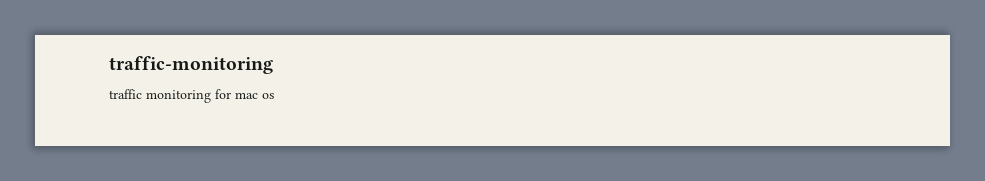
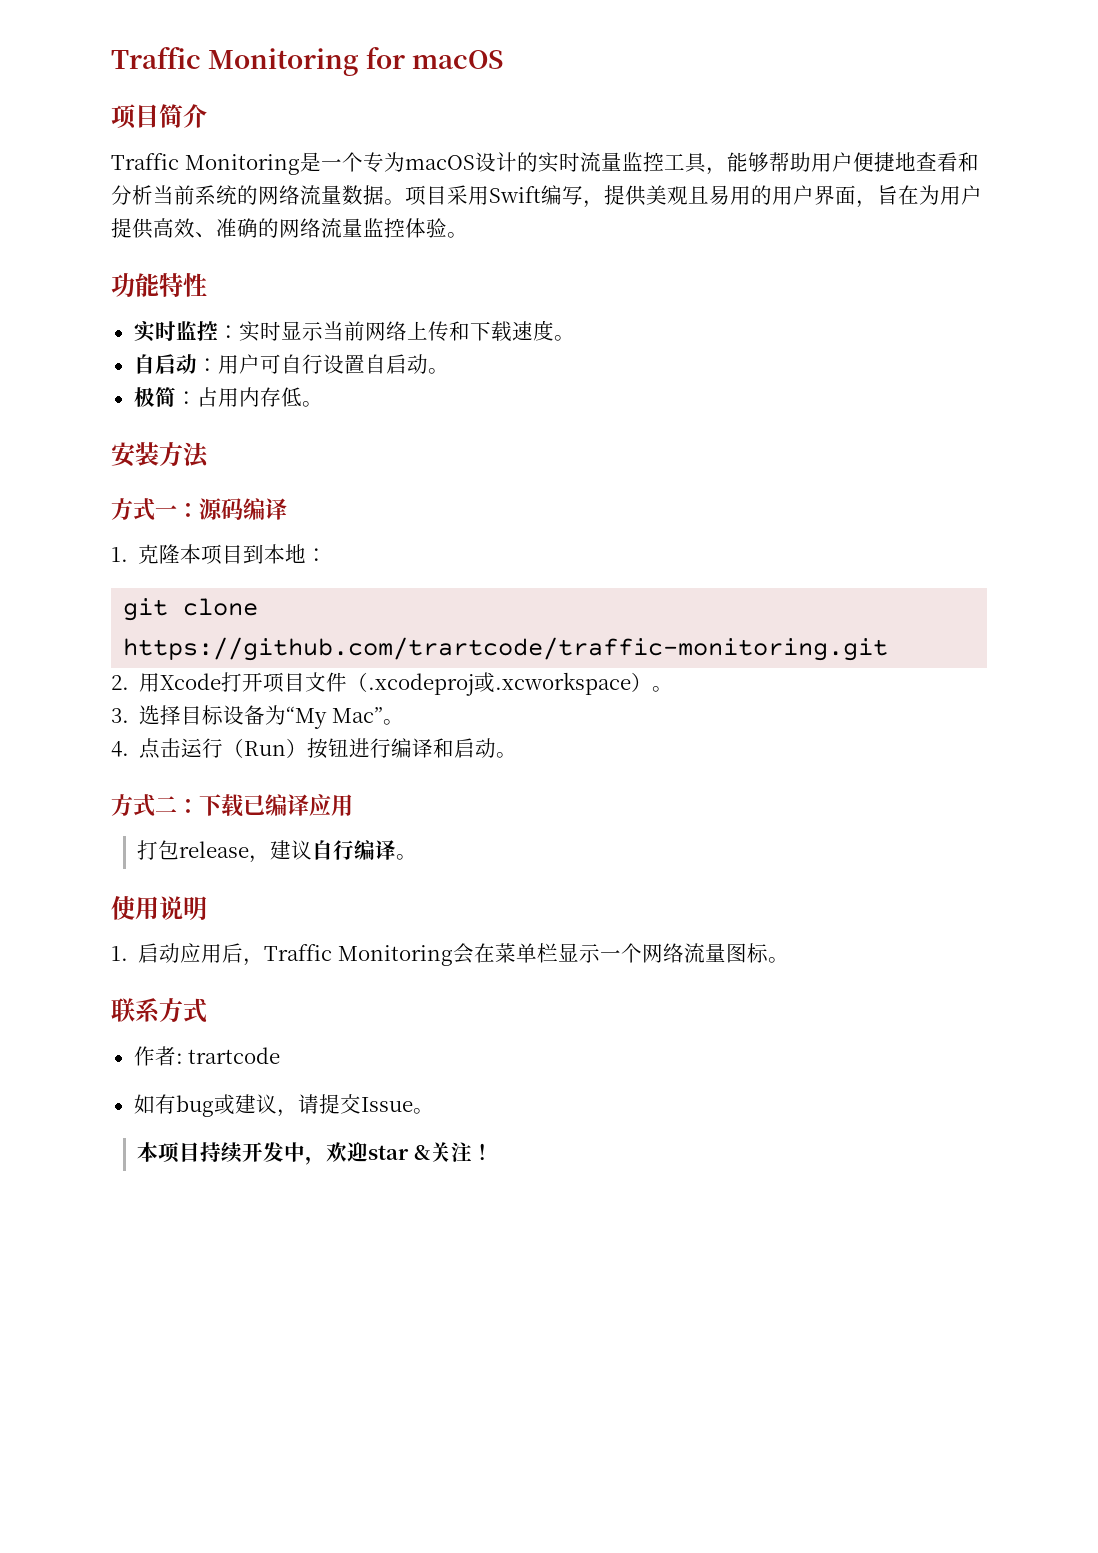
[109,56,273,74] [109,89,274,103] traffic-monitoring // traffic monitoring for mac os -> [111,47,505,76] [111,104,207,129] [111,152,979,175] [111,185,982,208] [111,218,468,239] [111,273,207,297] [133,320,575,342] [133,354,449,374] [133,387,323,407] [111,442,209,468] [111,498,287,521] [111,544,328,565] [123,598,259,621] [123,637,889,661] [111,672,674,696] [111,705,404,729] [111,738,518,759] [111,794,353,817] [137,840,418,863] [111,895,207,920] [111,943,789,966] [111,998,207,1023] [133,1046,281,1066] [133,1094,434,1117] [137,1142,493,1165] Traffic Monitoring for macOS // 项目简介 // Traffic Monitoring是一个专为macOS设计的实时流量监控工具，能够帮助用户便捷地查看和分析当前系统的网络流量数据。项目采用Swift编写，提供美观且易用的用户界面，旨在为用户提供高效、准确的网络流量监控体验。 // 功能特性 // 实时监控：实时显示当前网络上传和下载速度。 // 自启动：用户可自行设置自启动。 // 极简：占用内存低。 // 安装方法 // 方式一：源码编译 // 1.克隆本项目到本地： // git clone https://github.com/trartcode/traffic-monitoring.git // 2.用Xcode打开项目文件（.xcodeproj或.xcworkspace）。 // 3.选择目标设备为“My Mac”。 // 4.点击运行（Run）按钮进行编译和启动。 // 方式二：下载已编译应用 // 打包release，建议自行编译。 // 使用说明 // 1.启动应用后，Traffic Monitoring会在菜单栏显示一个网络流量图标。 // 联系方式 // 作者: trartcode // 如有bug或建议，请提交Issue。 // 本项目持续开发中，欢迎star &关注！

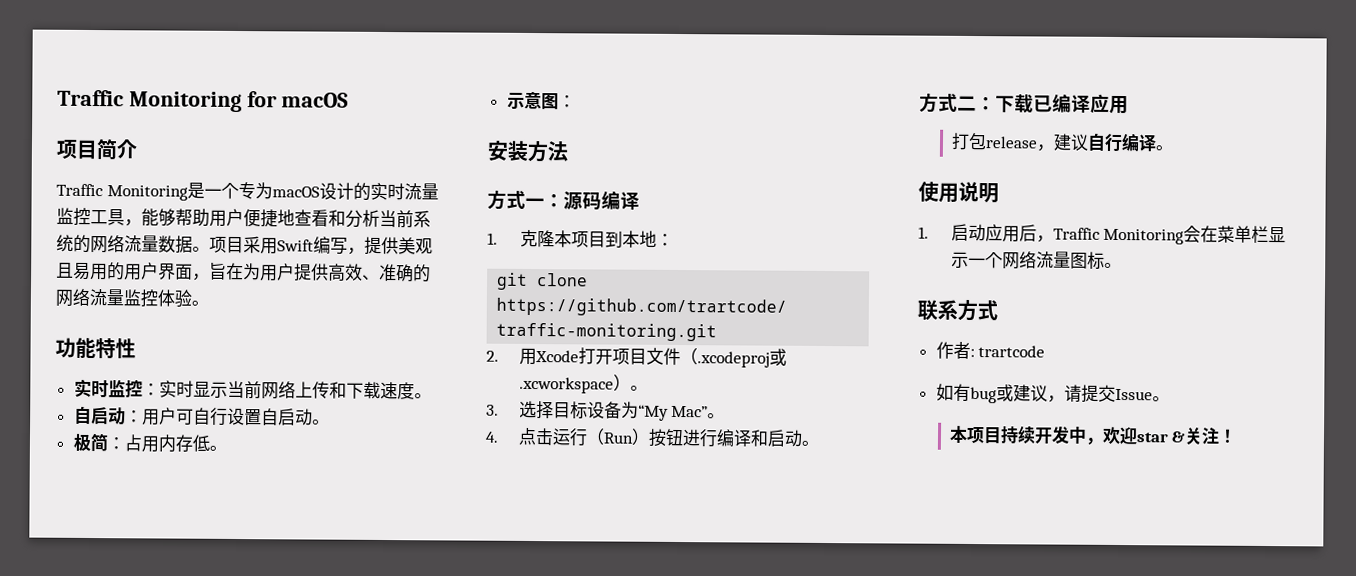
(323, 404) none -> [506,91,576,110] // 示意图：

